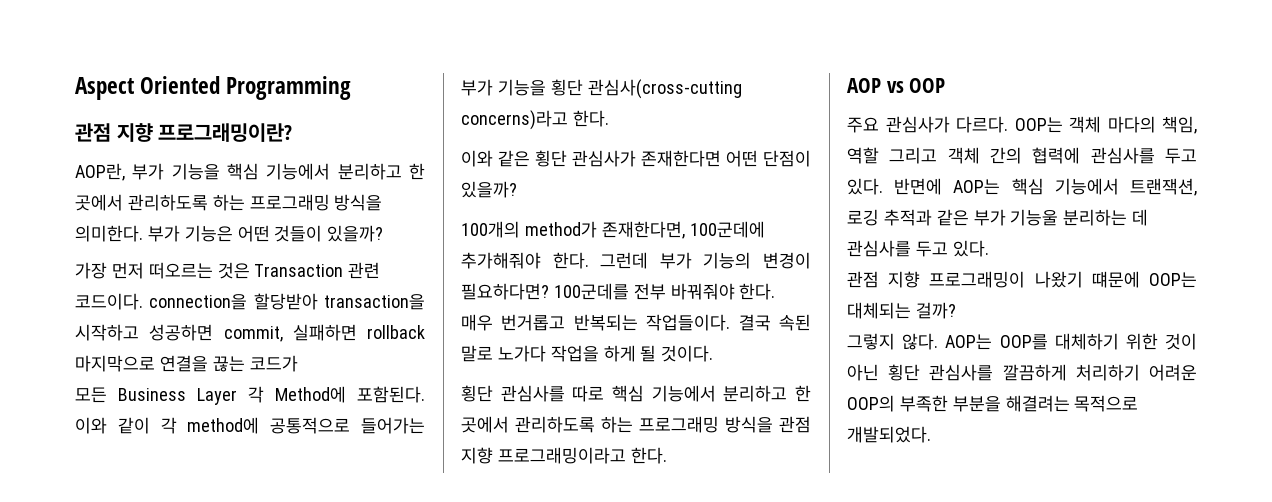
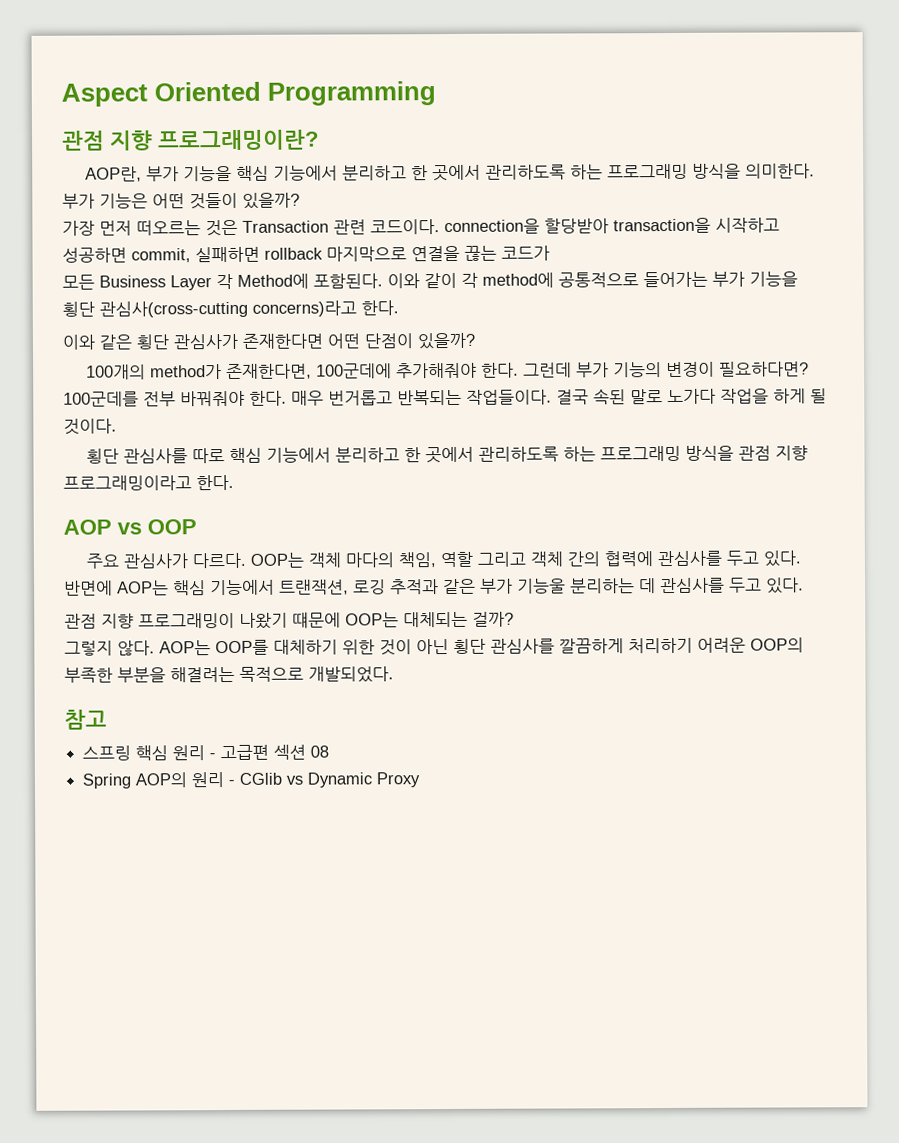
(931, 434) none -> [64,709,107,730] [82,744,330,761] [82,772,421,789] // 참고 // 스프링 핵심 원리 - 고급편 섹션 08 // Spring AOP의 원리 - CGlib vs Dynamic Proxy

